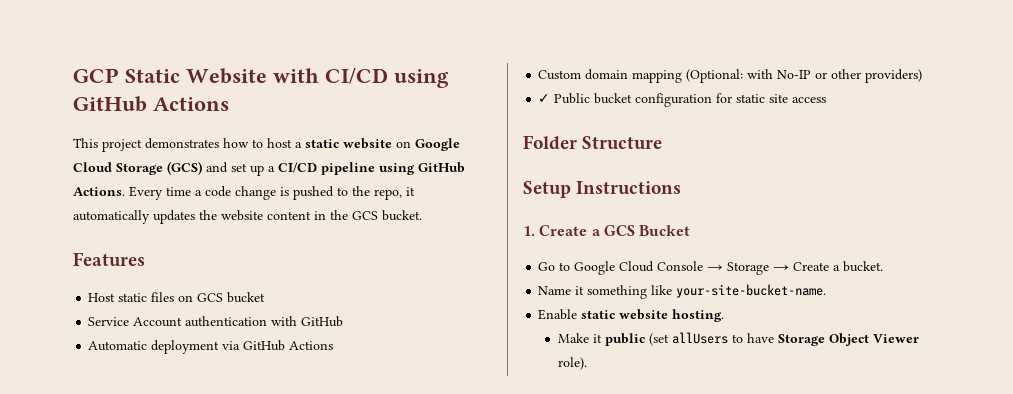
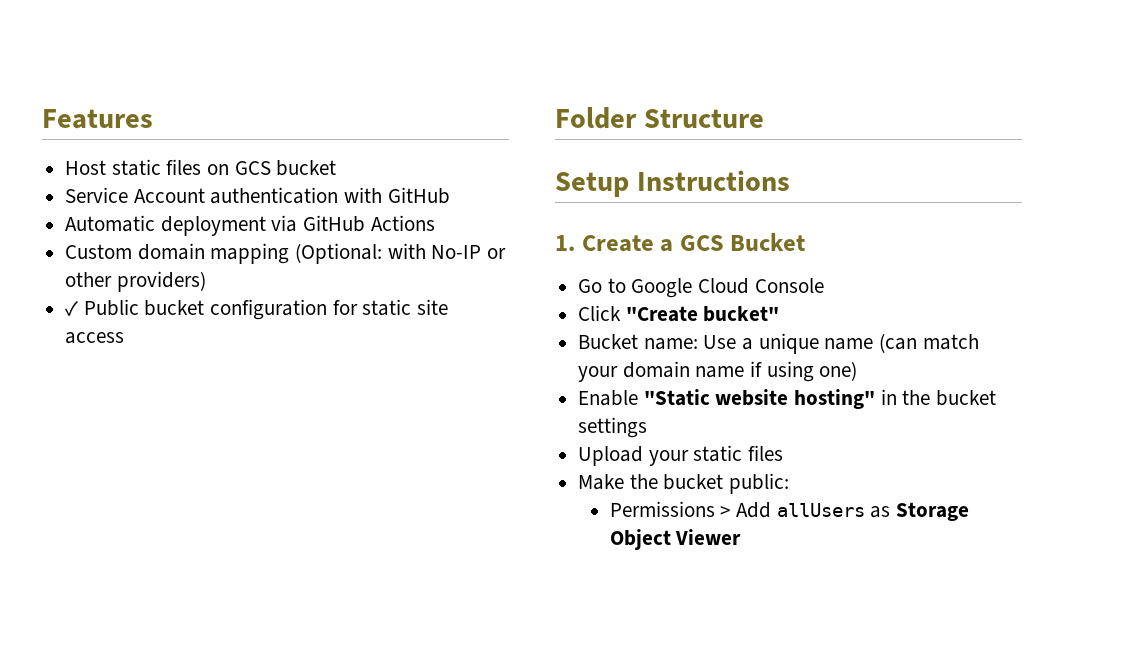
[73,68,449,88] [73,96,229,112] [73,138,460,152] [73,161,465,176] [73,186,415,200] [73,210,422,224] GCP Static Website with CI/CD using GitHub Actions // This project demonstrates how to host a static website on Google Cloud Storage (GCS) and set up a CI/CD pipeline using GitHub Actions. Every time a code change is pushed to the repo, it automatically updates the website content in the GCS bucket. // -> (42, 119) none
[707,261,884,275] [538,284,827,299] [538,309,725,322] [558,332,775,346] → Storage → Create a bucket. // Name it something like your-site-bucket-name. // Enable static website hosting. // Make it public (set allUsers to have -> [578,305,780,322] [578,333,979,354] [578,361,858,382] [578,389,997,409] [578,417,648,438] [578,445,784,466] [578,473,790,494] [609,501,891,518] // Click "Create bucket" // Bucket name: Use a unique name (can match your domain name if using one) // Enable "Static website hosting" in the bucket settings // Upload your static files // Make the bucket public: // Permissions > Add allUsers as
[558,357,588,370] role). -> (742, 537) none

